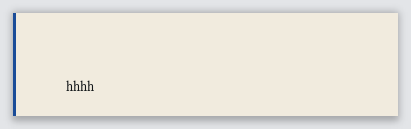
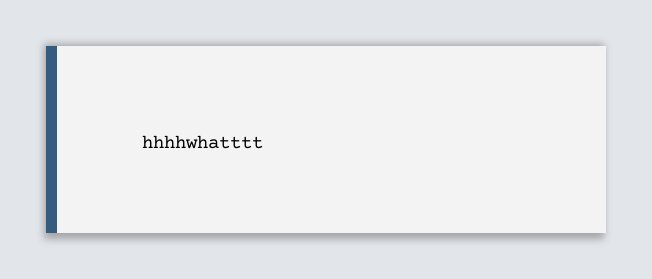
[66,80,94,91] hhhh -> [142,135,263,149] hhhhwhatttt

